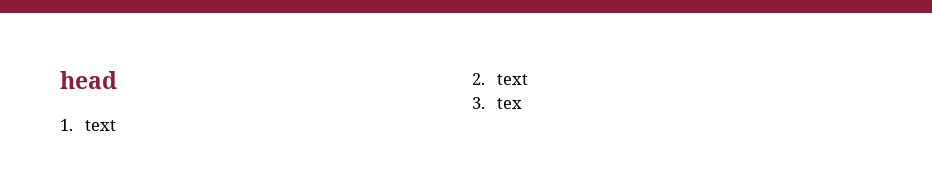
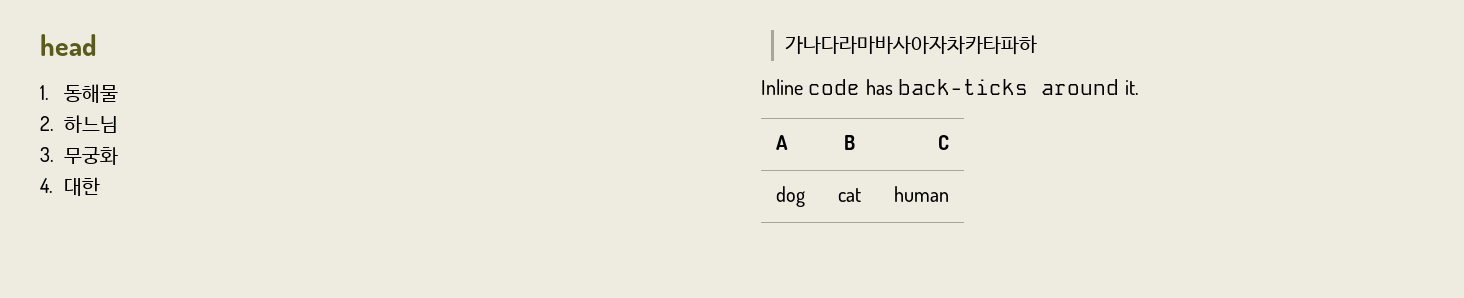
[84,120,116,131] text -> [64,84,119,103] 동해물
[496,74,528,85] text -> [64,115,119,133] 하느님
[496,98,522,109] tex -> [64,147,119,165] [40,177,101,196] [785,35,1038,55] [761,79,1139,95] [776,135,789,150] [843,135,855,150] [937,135,949,150] [776,186,806,207] [837,188,861,202] [893,186,949,202] 무궁화 // 4. 대한 // 가나다라마바사아자차카타파하 // Inline code has back-ticks around it. // A | B | C // dog | cat | human

